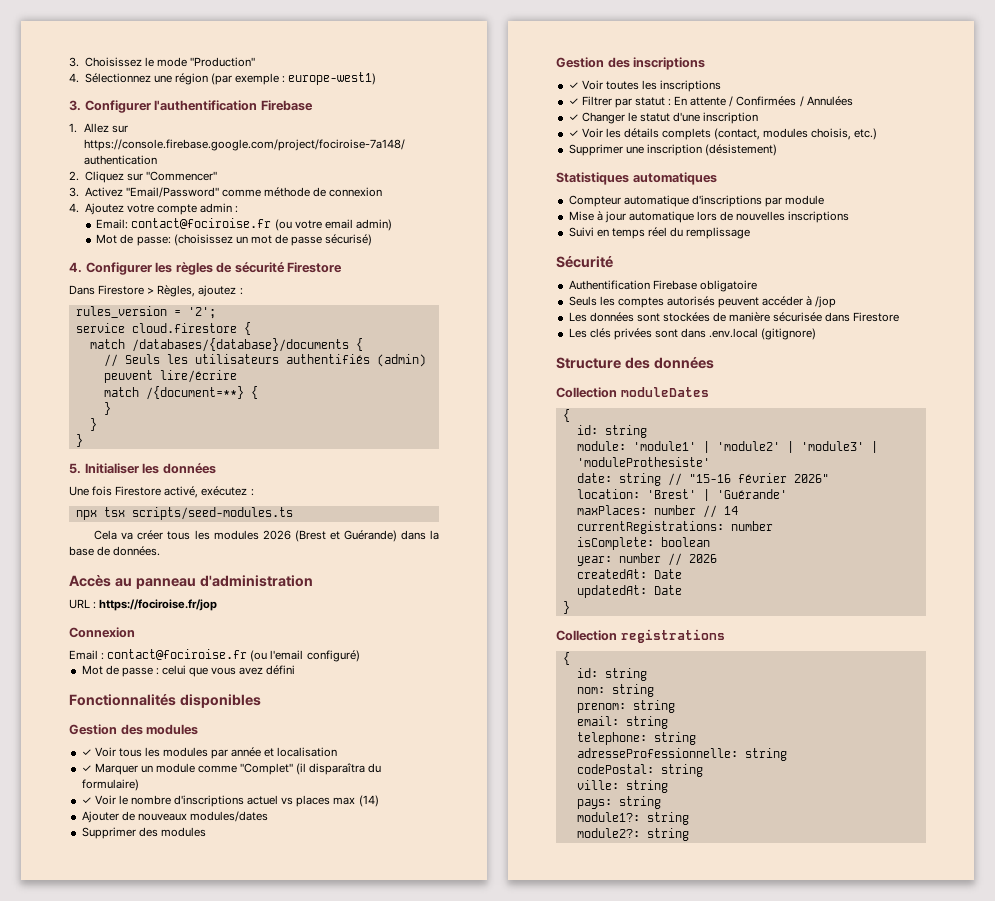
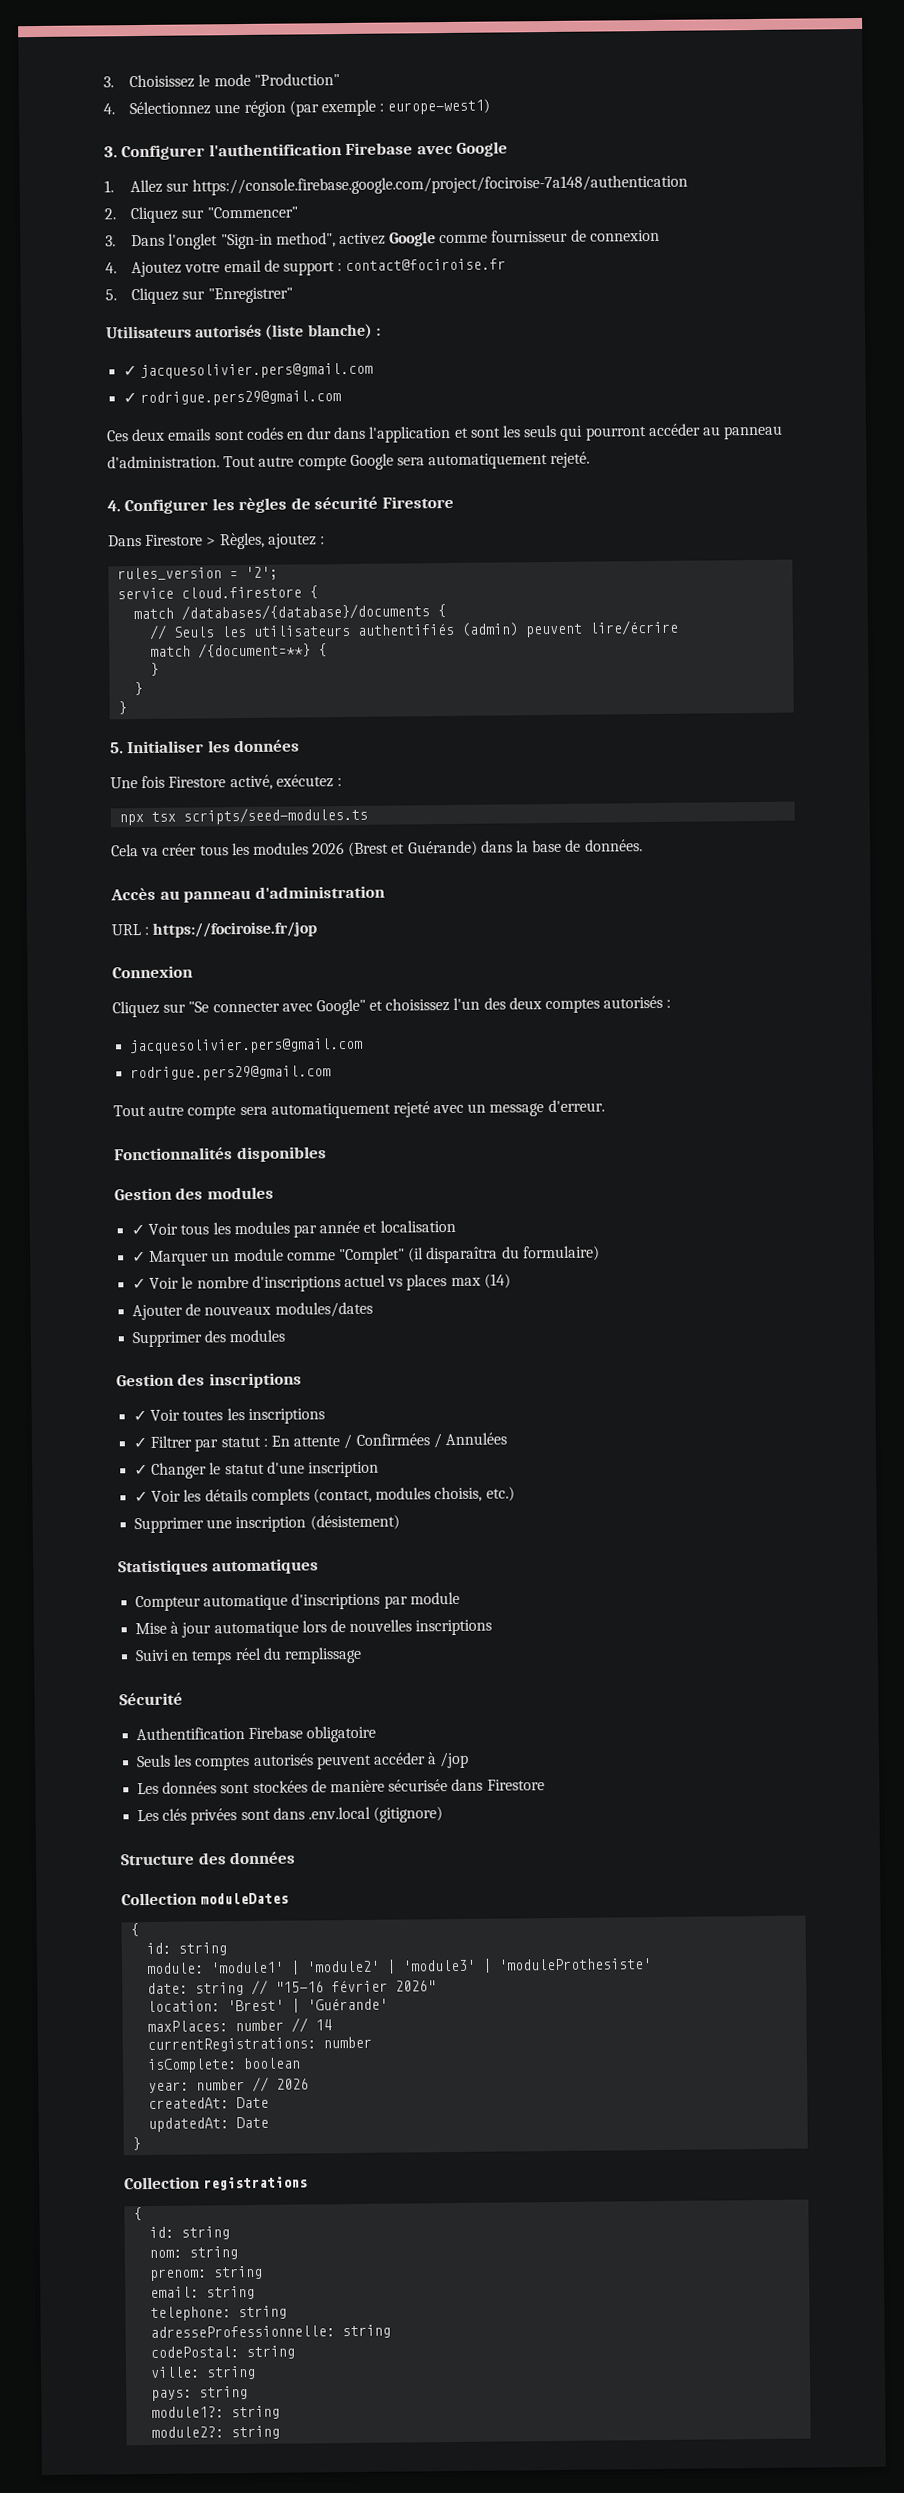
(313, 105) none -> [416,141,509,157] avec Google
[84,187,311,198] Activez "Email/Password" comme méthode -> [131,229,569,250] Dans l'onglet "Sign-in method", activez Google comme fournisseur
[156,203,239,215] [96,218,392,231] [96,234,373,246] compte admin : // Email: contact@fociroise.fr (ou votre email admin) // Mot de passe: (choisissez un mot de passe sécurisé) -> [223,258,507,276] [105,287,293,305] [105,323,381,340] [123,362,374,380] [123,390,342,407] [107,423,784,443] [107,451,591,471] email de support : contact@fociroise.fr // 5. Cliquez sur "Enregistrer" // Utilisateurs autorisés (liste blanche) : // ✓ jacquesolivier.pers@gmail.com // ✓ rodrigue.pers29@gmail.com // Ces deux emails sont codés en dur dans l'application et sont les seuls qui pourront accéder au panneau d'administration. Tout autre compte Google sera automatiquement rejeté.
[69,649,360,662] [81,665,296,677] Email : contact@fociroise.fr (ou l'email configuré) // Mot de passe : celui que vous avez défini -> [112,995,672,1018] [129,1037,364,1055] [130,1065,332,1082] [113,1099,605,1120] Cliquez sur "Se connecter avec Google" et choisissez l'un des deux comptes autorisés : // jacquesolivier.pers@gmail.com // rodrigue.pers29@gmail.com // Tout autre compte sera automatiquement rejeté avec un message d'erreur.

